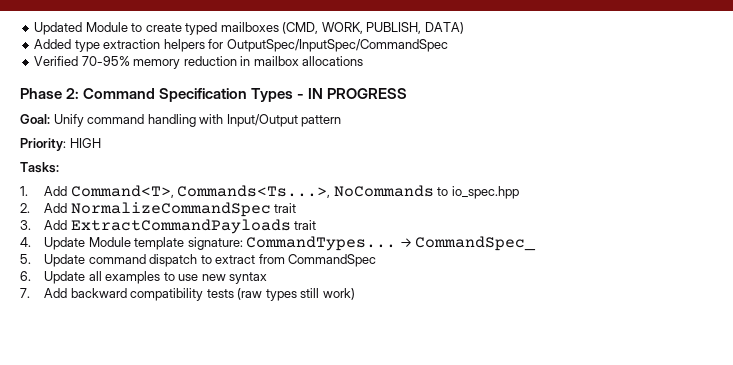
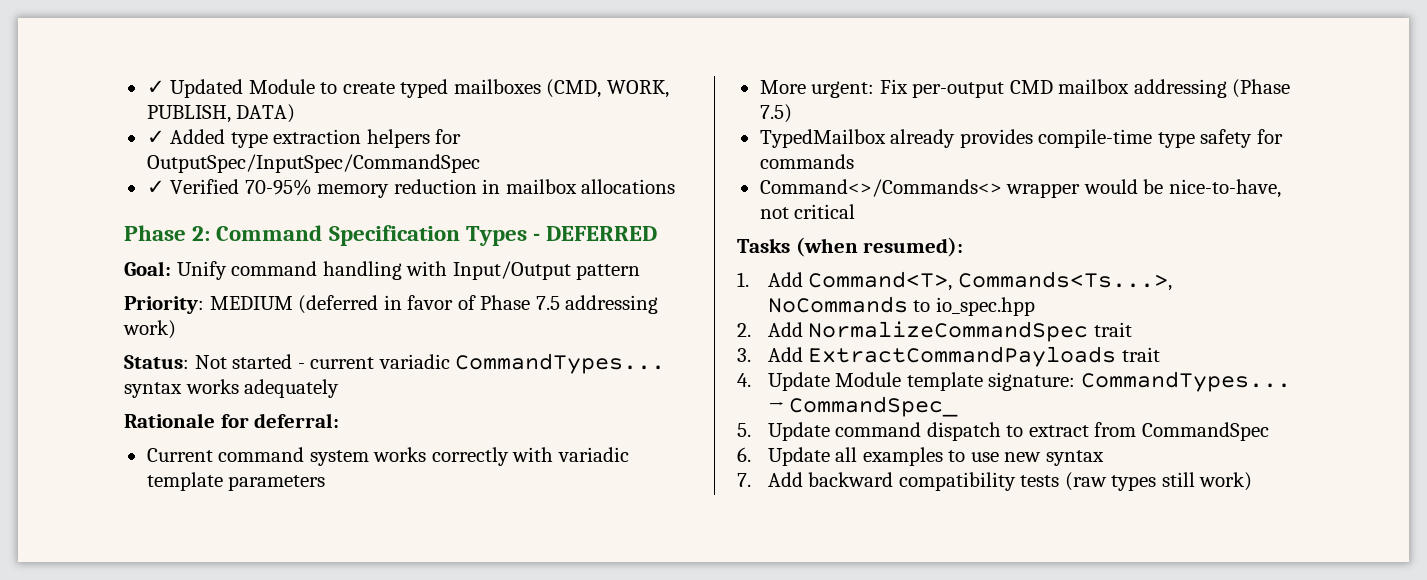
(34, 28) none -> [146,80,165,94] ✓
(464, 28) none -> [146,130,165,144] ✓
(448, 45) none -> [146,180,165,194] ✓
[308,88,408,99] IN PROGRESS -> [546,226,658,241] DEFERRED
[69,138,101,148] [20,162,59,173] HIGH // Tasks: -> [209,295,659,314] [123,320,176,339] [124,353,666,374] [124,379,340,398] [124,413,340,428] [146,447,629,466] [146,472,326,491] [759,79,1291,98] [759,104,792,123] [759,129,1283,148] [759,154,854,169] [759,179,1281,198] [759,204,856,219] [737,237,964,257] MEDIUM (deferred in favor of Phase 7.5 addressing work) // Status: Not started - current variadic CommandTypes... syntax works adequately // Rationale for deferral: // Current command system works correctly with variadic template parameters // More urgent: Fix per-output CMD mailbox addressing (Phase 7.5) // TypedMailbox already provides compile-time type safety for commands // Command<>/Commands<> wrapper would be nice-to-have, not critical // Tasks (when resumed):

